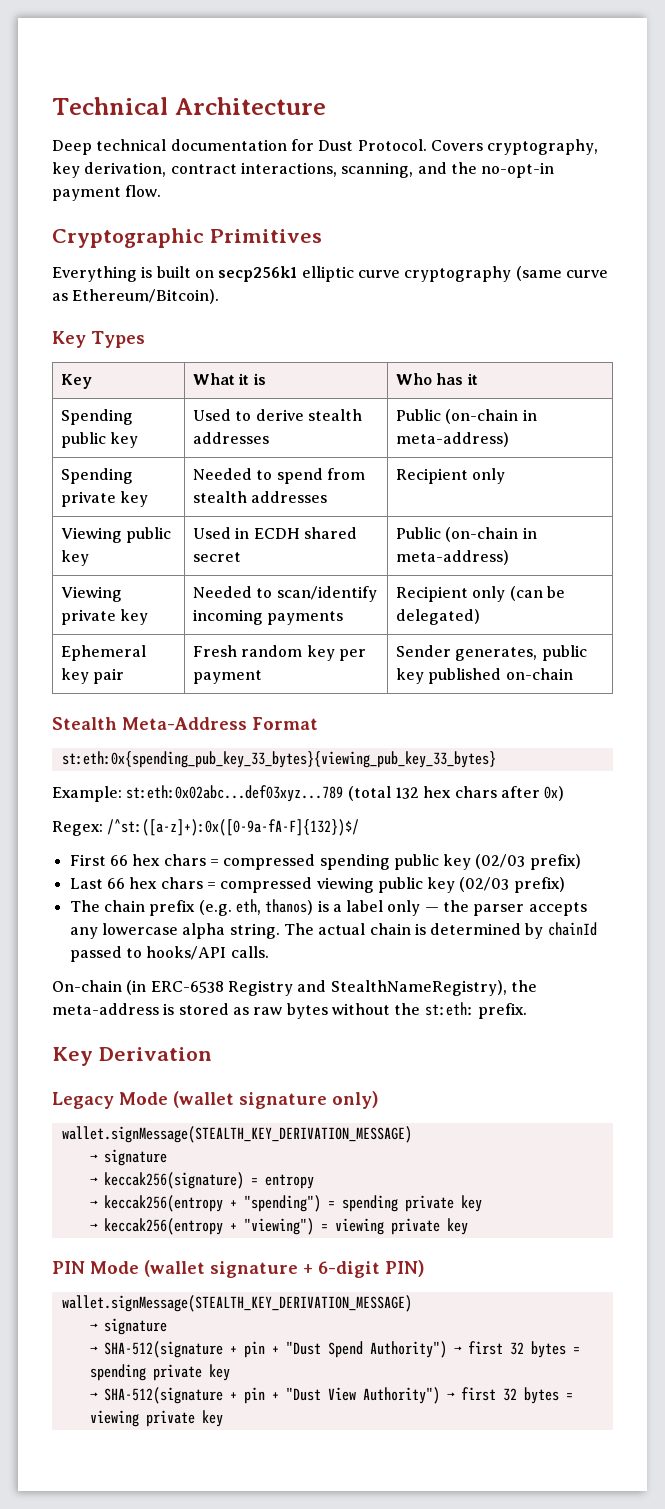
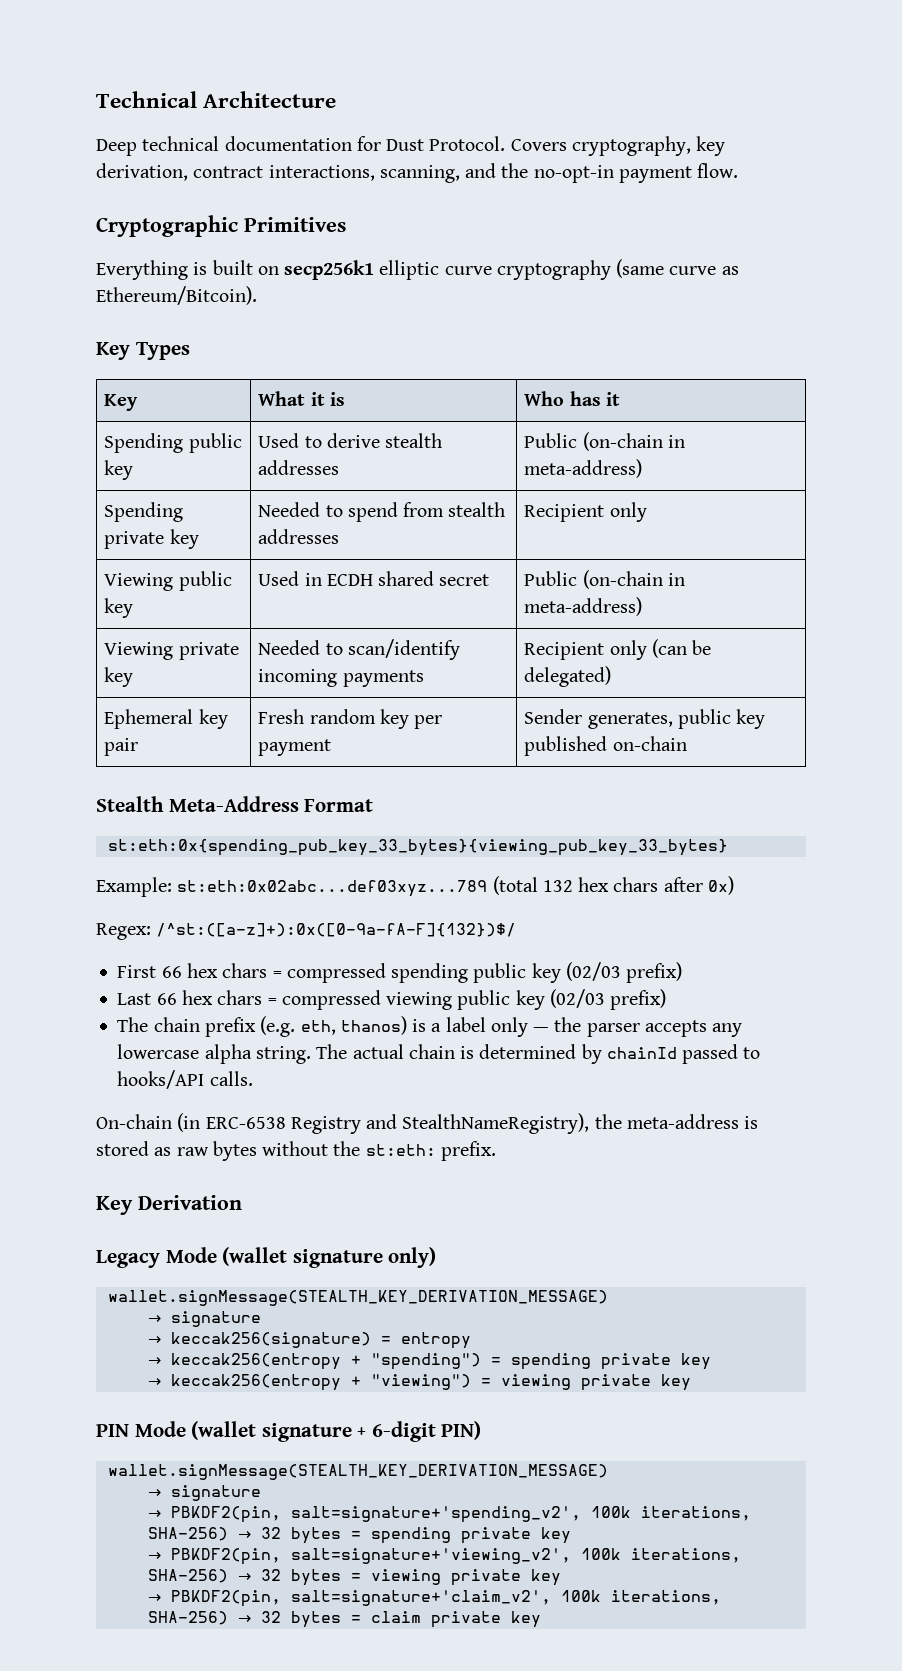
[103,1341,503,1358] SHA-512(signature + pin + "Dust Spend Authority") → first -> [170,1506,751,1523] [147,1527,251,1541] PBKDF2(pin, salt=signature+'spending_v2', 100k iterations, SHA-256) →
[103,1387,496,1404] SHA-512(signature + pin + "Dust View Authority") → first -> [170,1548,741,1565] [147,1569,251,1583] PBKDF2(pin, salt=signature+'viewing_v2', 100k iterations, SHA-256) →
(223, 1418) none -> [147,1590,721,1607] [147,1611,541,1628] // → PBKDF2(pin, salt=signature+'claim_v2', 100k iterations, SHA-256) → 32 bytes = claim private key

